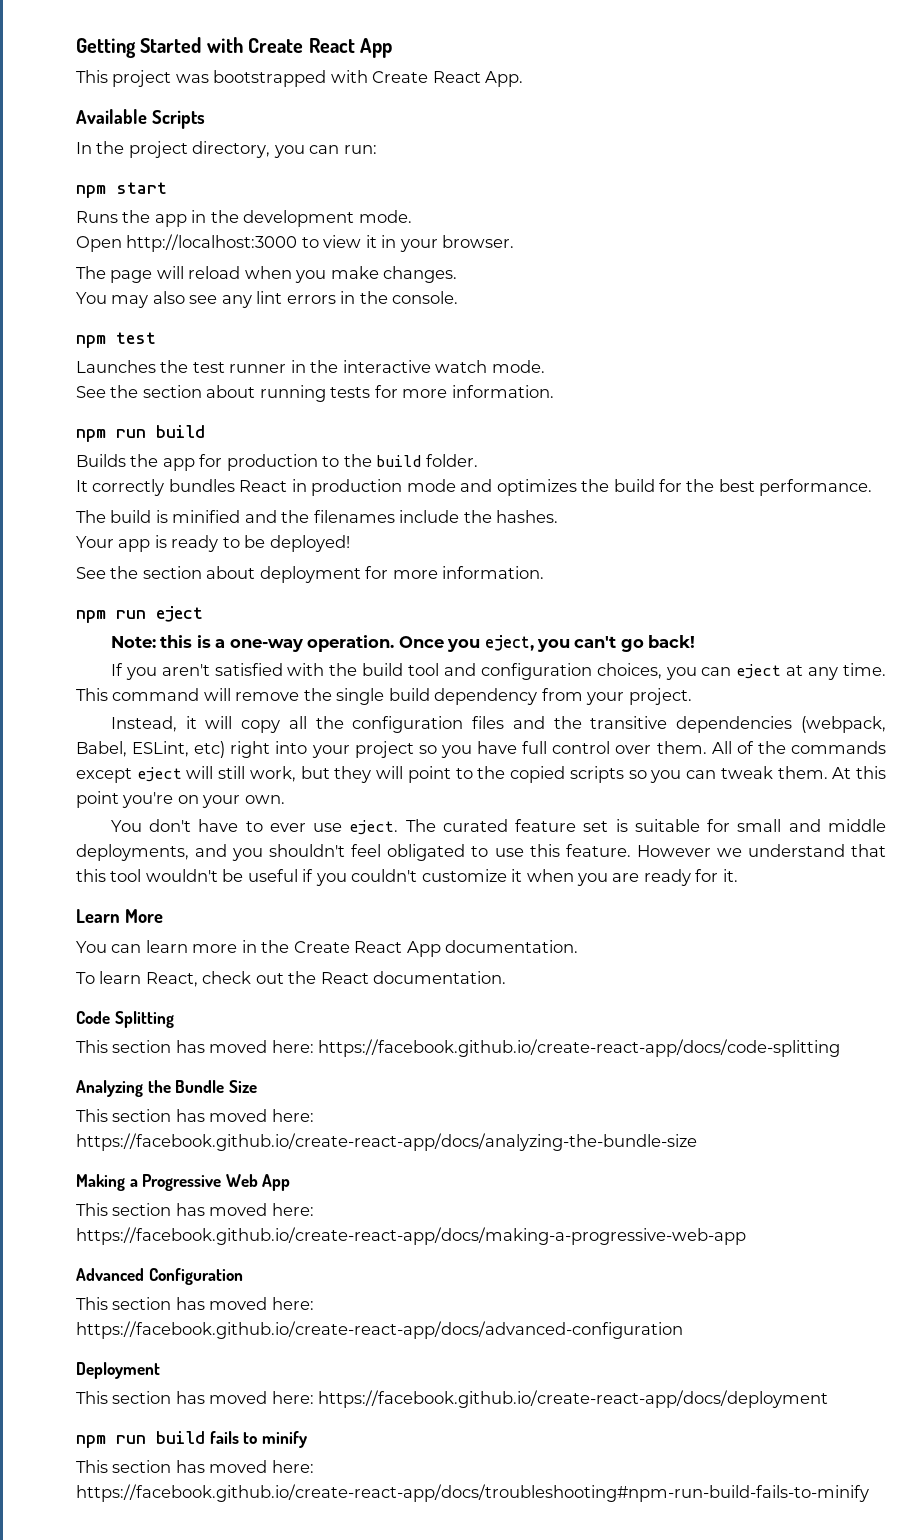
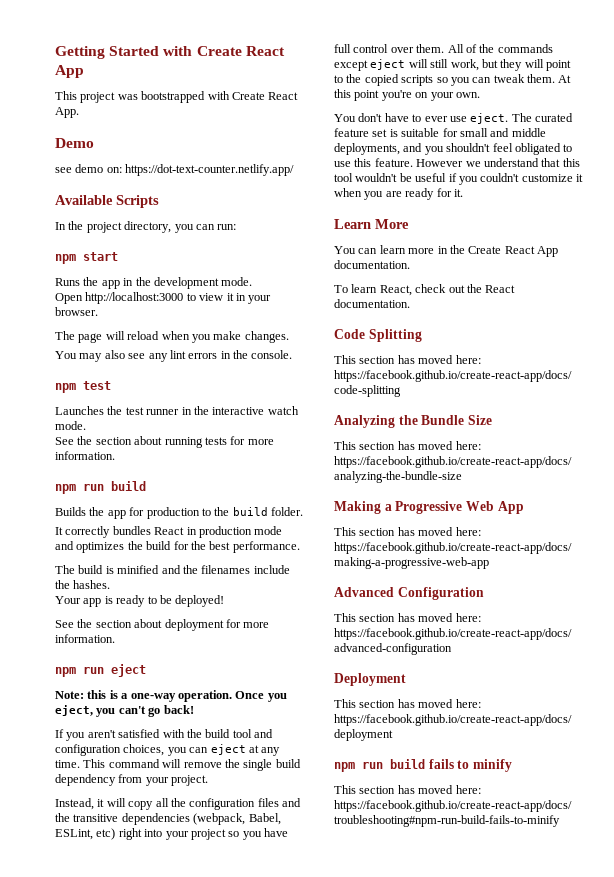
(524, 79) none -> [55,138,94,148] [55,164,295,176] // Demo // see demo on: https://dot-text-counter.netlify.app/

